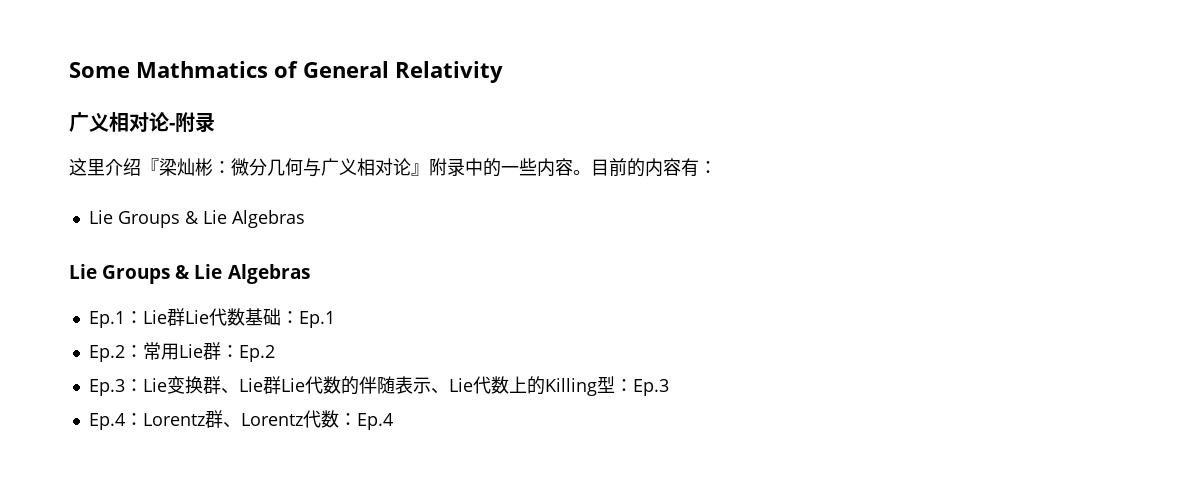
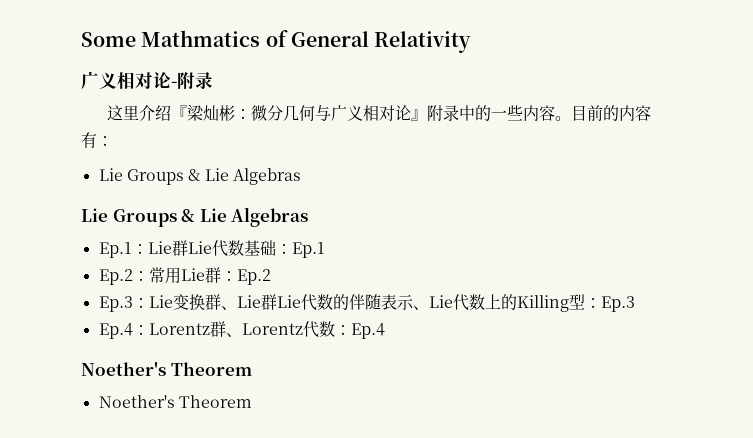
(393, 421) none -> [81,362,252,376] [98,395,252,408] // Noether's Theorem // Noether's Theorem

